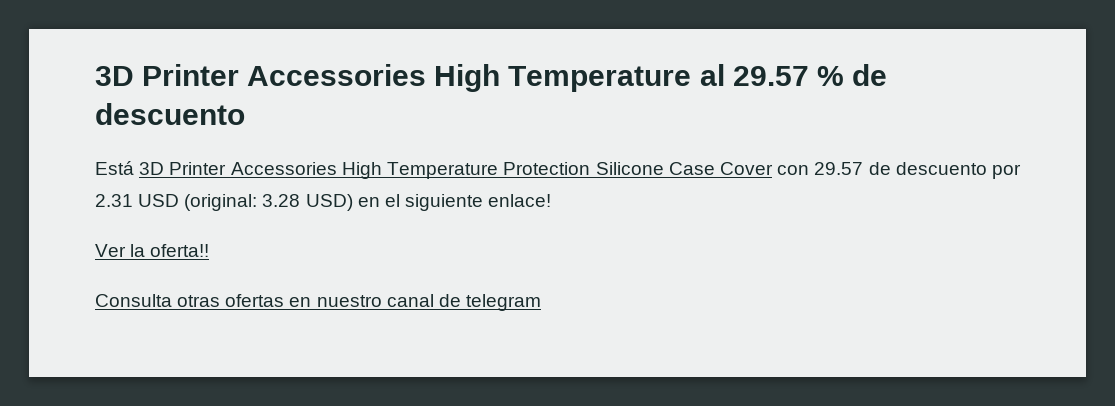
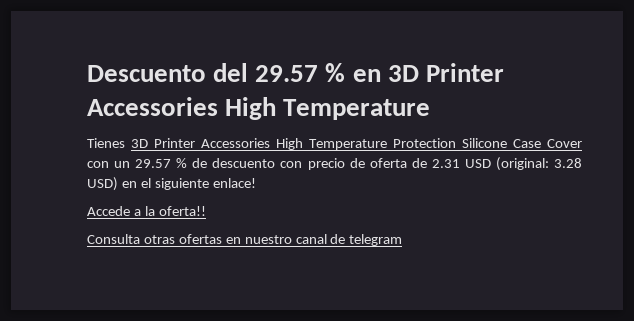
[95,64,887,92] [95,103,245,125] [95,161,134,175] 3D Printer Accessories High Temperature al 29.57 % de descuento // Está -> [87,63,504,82] [87,97,431,120] [87,138,125,148] Descuento del 29.57 % en 3D Printer Accessories High Temperature // Tienes
[814,162,1021,179] 29.57 de descuento por -> [114,158,427,170] un 29.57 % de descuento con precio de oferta de
[95,244,126,257] Ver -> [87,206,141,216] Accede a

